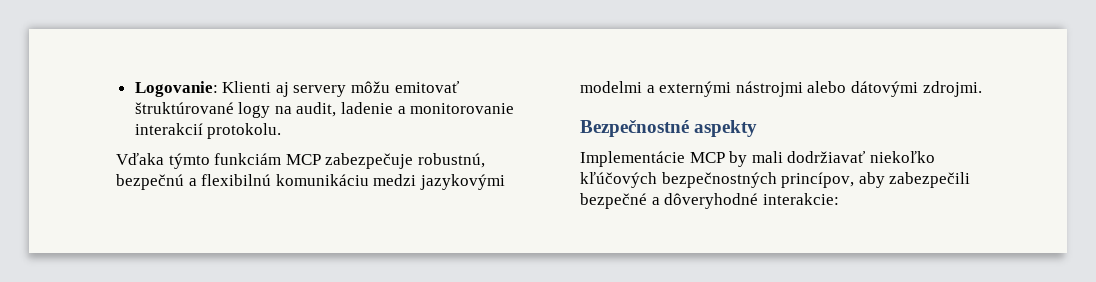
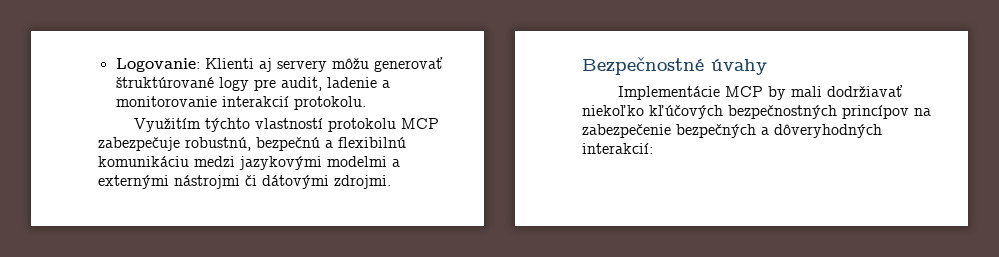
[394,81,459,93] emitovať -> [373,57,443,72] generovať
[274,106,292,114] na -> [253,79,276,91] pre
[116,153,282,169] Vďaka týmto funkciám -> [133,118,396,132] Využitím týchto vlastností protokolu
[807,81,847,93] alebo -> [245,175,257,186] či
[694,120,758,137] aspekty -> [711,59,767,75] úvahy
[781,172,971,188] [580,193,839,209] princípov, aby zabezpečili bezpečné a dôveryhodné interakcie: -> [842,105,931,119] [582,124,882,138] [582,143,653,154] princípov na zabezpečenie bezpečných a dôveryhodných interakcií:

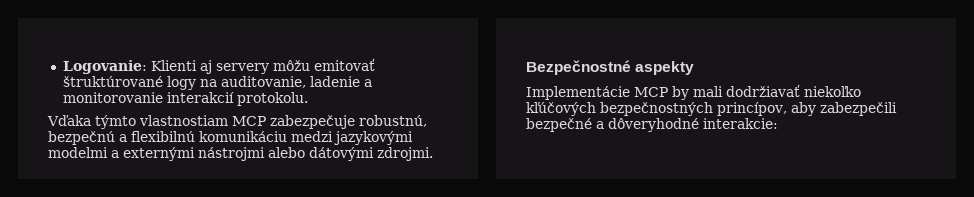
[373,57,443,72] generovať -> [313,59,375,71] emitovať
[253,77,322,91] pre audit, -> [199,76,306,88] na auditovanie,
[133,118,396,132] Využitím týchto vlastností protokolu -> [47,115,228,129] Vďaka týmto vlastnostiam
[245,175,257,186] či -> [268,147,305,158] alebo
[711,59,767,75] úvahy -> [635,61,695,75] aspekty
[842,105,931,119] [582,124,882,138] [582,143,653,154] princípov na zabezpečenie bezpečných a dôveryhodných interakcií: -> [717,102,897,116] [526,118,778,132] princípov, aby zabezpečili bezpečné a dôveryhodné interakcie:

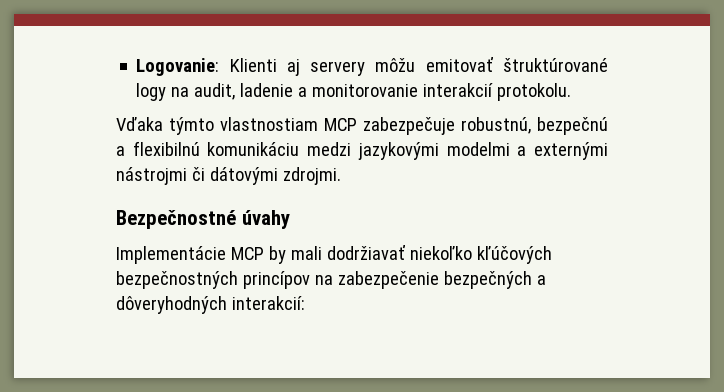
[220,76,306,88] auditovanie, -> [194,83,236,100] audit,
[268,147,305,158] alebo -> [191,167,205,181] či
[635,61,695,75] aspekty -> [241,210,290,229] úvahy
[717,102,897,116] [526,118,778,132] princípov, aby zabezpečili bezpečné a dôveryhodné interakcie: -> [242,271,546,289] [116,296,305,314] princípov na zabezpečenie bezpečných a dôveryhodných interakcií:

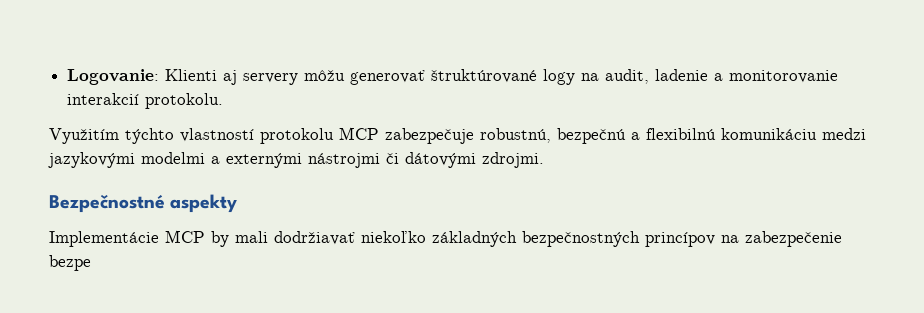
[425,57,493,72] emitovať -> [350,70,426,85] generovať
[116,117,318,135] Vďaka týmto vlastnostiam -> [49,128,334,144] Využitím týchto vlastností protokolu
[241,210,290,229] úvahy -> [170,194,238,213] aspekty
[476,246,552,264] kľúčových -> [432,231,517,247] základných
[443,271,546,289] [116,296,305,314] bezpečných a dôveryhodných interakcií: -> [49,255,91,271] bezpe

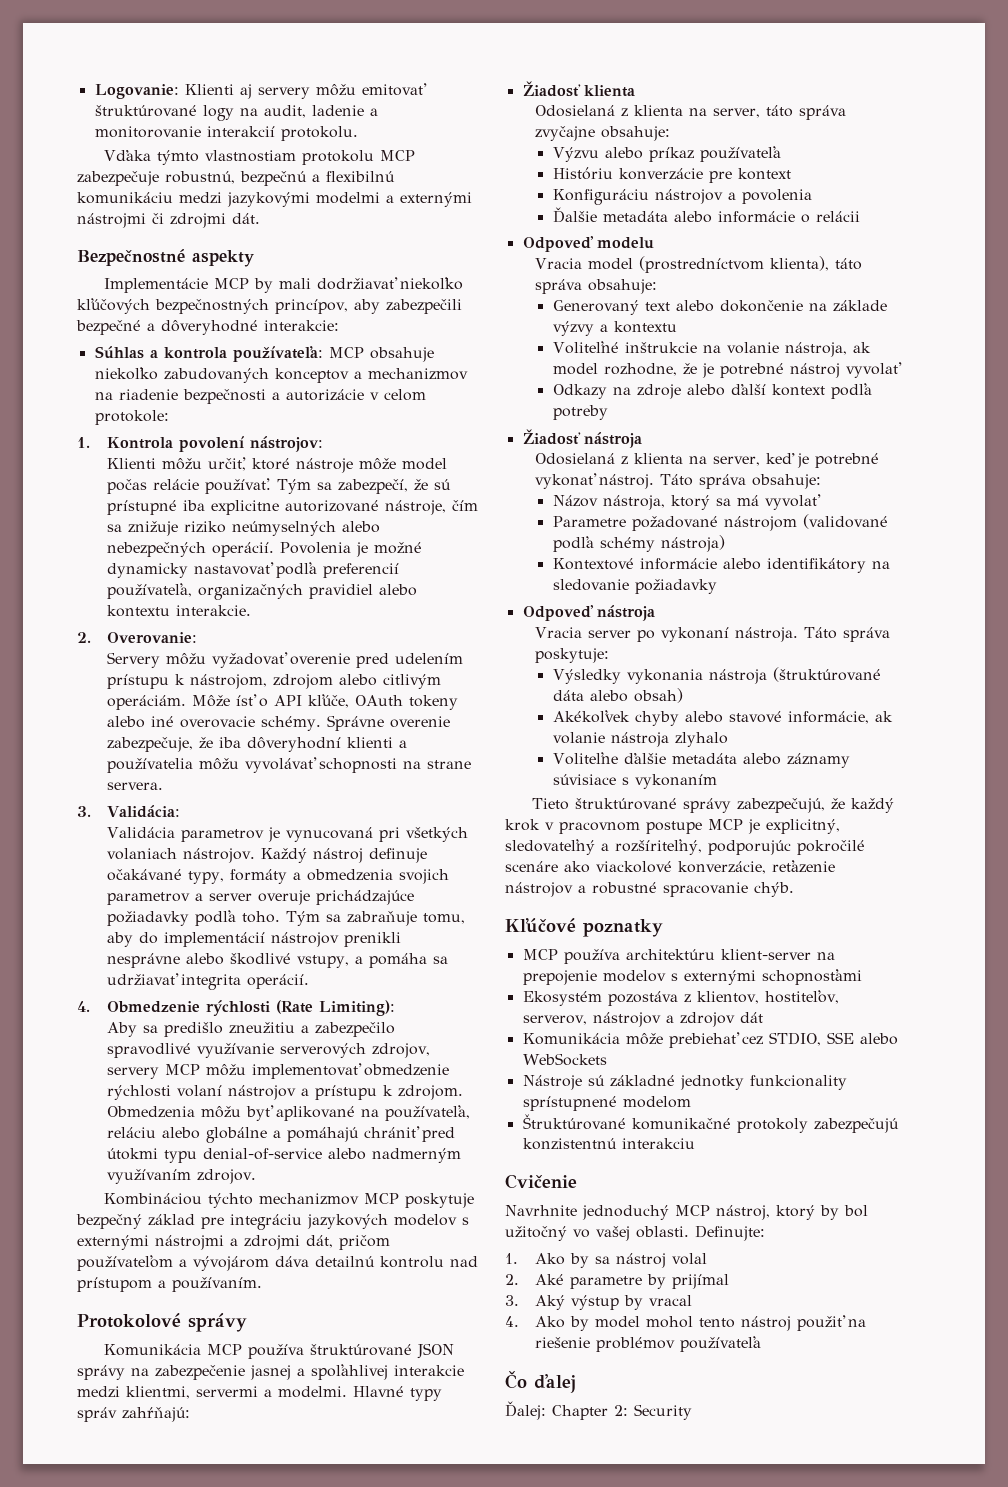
[350,70,426,85] generovať -> [361,83,427,96] emitovať
[49,128,254,144] Využitím týchto vlastností -> [104,150,297,165] Vďaka týmto vlastnostiam
[405,152,544,168] dátovými zdrojmi. -> [170,213,260,228] zdrojmi dát.
[432,231,842,247] [49,255,91,271] základných bezpečnostných princípov na zabezpečenie bezpe -> [77,298,462,314] [76,320,339,335] [94,346,434,362] [94,367,468,383] [94,389,426,404] [94,410,169,425] [77,436,324,452] [107,457,448,473] [107,478,452,494] [107,500,479,515] [107,521,381,536] [107,542,423,557] [107,562,400,578] [107,583,418,600] [107,605,252,617] [77,632,198,643] [107,652,464,668] [107,674,442,689] [107,694,459,710] [107,715,451,731] [107,737,408,752] [107,757,472,773] [107,782,164,790] [77,805,181,818] [107,827,469,842] [107,848,428,863] [107,869,450,884] [107,890,415,905] [107,910,466,926] [107,932,402,947] [107,953,449,968] [107,973,310,990] [77,1000,396,1016] [107,1022,396,1037] [107,1043,431,1058] [107,1063,450,1079] [107,1085,464,1100] [107,1105,471,1121] [107,1126,456,1143] [107,1148,462,1163] [107,1169,257,1184] [104,1193,475,1208] [76,1214,469,1230] [77,1235,390,1250] [77,1255,478,1271] [77,1277,262,1292] [77,1313,247,1332] [104,1343,455,1359] [77,1364,464,1380] [77,1386,442,1401] [77,1407,190,1422] [522,81,635,97] [535,105,847,120] [535,126,671,141] [552,146,781,162] [552,167,791,183] [552,189,812,205] [552,207,860,223] [522,236,654,252] [535,256,863,273] [535,279,658,294] [552,300,887,315] [552,321,677,336] [552,341,871,357] [552,362,902,378] [552,383,872,399] [552,405,608,420] [522,429,642,448] [535,453,880,468] [535,473,822,489] [552,494,821,510] [552,514,888,531] [552,535,725,552] [552,558,890,573] [552,579,717,594] [522,605,655,621] [535,627,891,642] [535,648,610,663] [552,667,881,684] [552,688,683,703] [552,710,893,726] [552,732,728,747] [552,752,850,768] [552,774,717,789] [532,798,895,813] [505,819,840,834] [505,839,865,855] [505,860,835,874] [505,882,794,897] [505,918,663,937] [522,949,835,964] [522,969,862,985] [522,990,839,1006] [522,1012,763,1027] [522,1032,898,1048] [522,1053,607,1066] [522,1075,847,1090] [522,1096,691,1111] [522,1114,899,1133] [522,1138,695,1150] [505,1174,577,1189] [505,1205,868,1220] [505,1225,765,1241] [505,1253,708,1268] [505,1274,730,1289] [505,1295,693,1310] [505,1315,867,1331] [535,1336,762,1352] [505,1371,575,1393] [505,1401,692,1420] kľúčových bezpečnostných princípov, aby zabezpečili bezpečné a dôveryhodné interakcie: // Súhlas a kontrola používateľa: MCP obsahuje niekoľko zabudovaných konceptov a mechanizmov na riadenie bezpečnosti a autorizácie v celom protokole: // 1. Kontrola povolení nástrojov: // Klienti môžu určiť, ktoré nástroje môže model počas relácie používať. Tým sa zabezpečí, že sú prístupné iba explicitne autorizované nástroje, čím sa znižuje riziko neúmyselných alebo nebezpečných operácií. Povolenia je možné dynamicky nastavovať podľa preferencií používateľa, organizačných pravidiel alebo kontextu interakcie. // 2. Overovanie: // Servery môžu vyžadovať overenie pred udelením prístupu k nástrojom, zdrojom alebo citlivým operáciám. Môže ísť o API kľúče, OAuth tokeny alebo iné overovacie schémy. Správne overenie zabezpečuje, že iba dôveryhodní klienti a používatelia môžu vyvolávať schopnosti na strane servera. // 3. Validácia: // Validácia parametrov je vynucovaná pri všetkých volaniach nástrojov. Každý nástroj definuje očakávané typy, formáty a obmedzenia svojich parametrov a server overuje prichádzajúce požiadavky podľa toho. Tým sa zabraňuje tomu, aby do implementácií nástrojov prenikli nesprávne alebo škodlivé vstupy, a pomáha sa udržiavať integrita operácií. // 4. Obmedzenie rýchlosti (Rate Limiting): // Aby sa predišlo zneužitiu a zabezpečilo spravodlivé využívanie serverových zdrojov, servery MCP môžu implementovať obmedzenie rýchlosti volaní nástrojov a prístupu k zdrojom. Obmedzenia môžu byť aplikované na používateľa, reláciu alebo globálne a pomáhajú chrániť pred útokmi typu denial-of-service alebo nadmerným využívaním zdrojov. // Kombináciou týchto mechanizmov MCP poskytuje bezpečný základ pre integráciu jazykových modelov s externými nástrojmi a zdrojmi dát, pričom používateľom a vývojárom dáva detailnú kontrolu nad prístupom a používaním. // Protokolové správy // Komunikácia MCP používa štruktúrované JSON správy na zabezpečenie jasnej a spoľahlivej interakcie medzi klientmi, servermi a modelmi. Hlavné typy správ zahŕňajú: // Žiadosť klienta // Odosielaná z klienta na server, táto správa zvyčajne obsahuje: // Výzvu alebo príkaz používateľa // Históriu konverzácie pre kontext // Konfiguráciu nástrojov a povolenia // Ďalšie metadáta alebo informácie o relácii // Odpoveď modelu // Vracia model (prostredníctvom klienta), táto správa obsahuje: // Generovaný text alebo dokončenie na základe výzvy a kontextu // Voliteľné inštrukcie na volanie nástroja, ak model rozhodne, že je potrebné nástroj vyvolať // Odkazy na zdroje alebo ďalší kontext podľa potreby // Žiadosť nástroja // Odosielaná z klienta na server, keď je potrebné vykonať nástroj. Táto správa obsahuje: // Názov nástroja, ktorý sa má vyvolať // Parametre požadované nástrojom (validované podľa schémy nástroja) // Kontextové informácie alebo identifikátory na sledovanie požiadavky // Odpoveď nástroja // Vracia server po vykonaní nástroja. Táto správa poskytuje: // Výsledky vykonania nástroja (štruktúrované dáta alebo obsah) // Akékoľvek chyby alebo stavové informácie, ak volanie nástroja zlyhalo // Voliteľne ďalšie metadáta alebo záznamy súvisiace s vykonaním // Tieto štruktúrované správy zabezpečujú, že každý krok v pracovnom postupe MCP je explicitný, sledovateľný a rozšíriteľný, podporujúc pokročilé scenáre ako viackolové konverzácie, reťazenie nástrojov a robustné spracovanie chýb. // Kľúčové poznatky // MCP používa architektúru klient-server na prepojenie modelov s externými schopnosťami // Ekosystém pozostáva z klientov, hostiteľov, serverov, nástrojov a zdrojov dát // Komunikácia môže prebiehať cez STDIO, SSE alebo WebSockets // Nástroje sú základné jednotky funkcionality sprístupnené modelom // Štruktúrované komunikačné protokoly zabezpečujú konzistentnú interakciu // Cvičenie // Navrhnite jednoduchý MCP nástroj, ktorý by bol užitočný vo vašej oblasti. Definujte: // 1. Ako by sa nástroj volal // 2. Aké parametre by prijímal // 3. Aký výstup by vracal // 4. Ako by model mohol tento nástroj použiť na riešenie problémov používateľa // Čo ďalej // Ďalej: Chapter 2: Security

